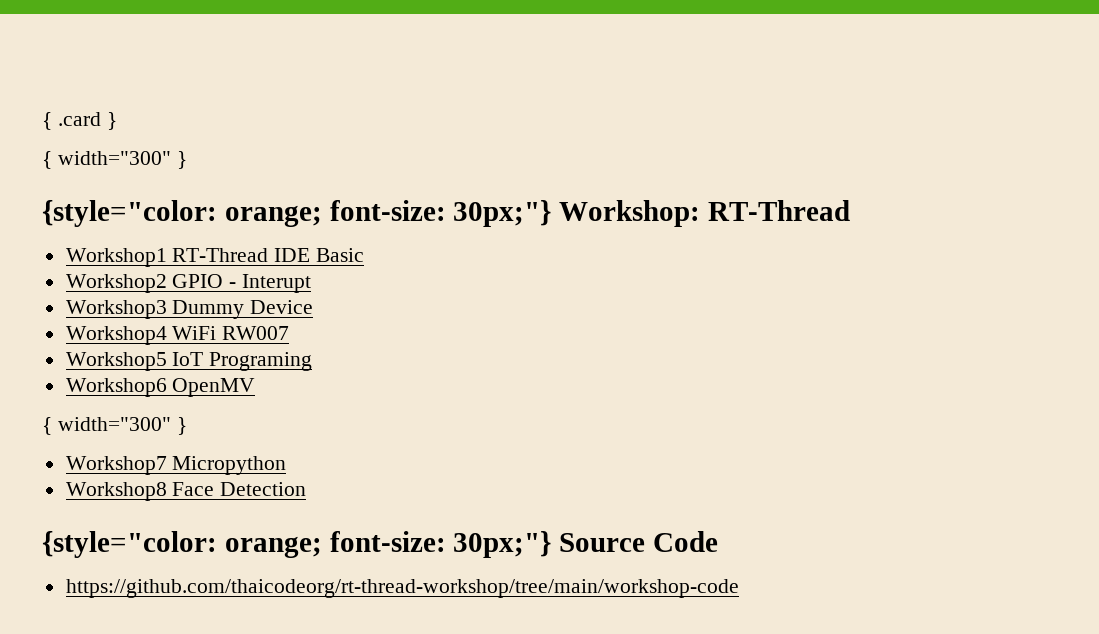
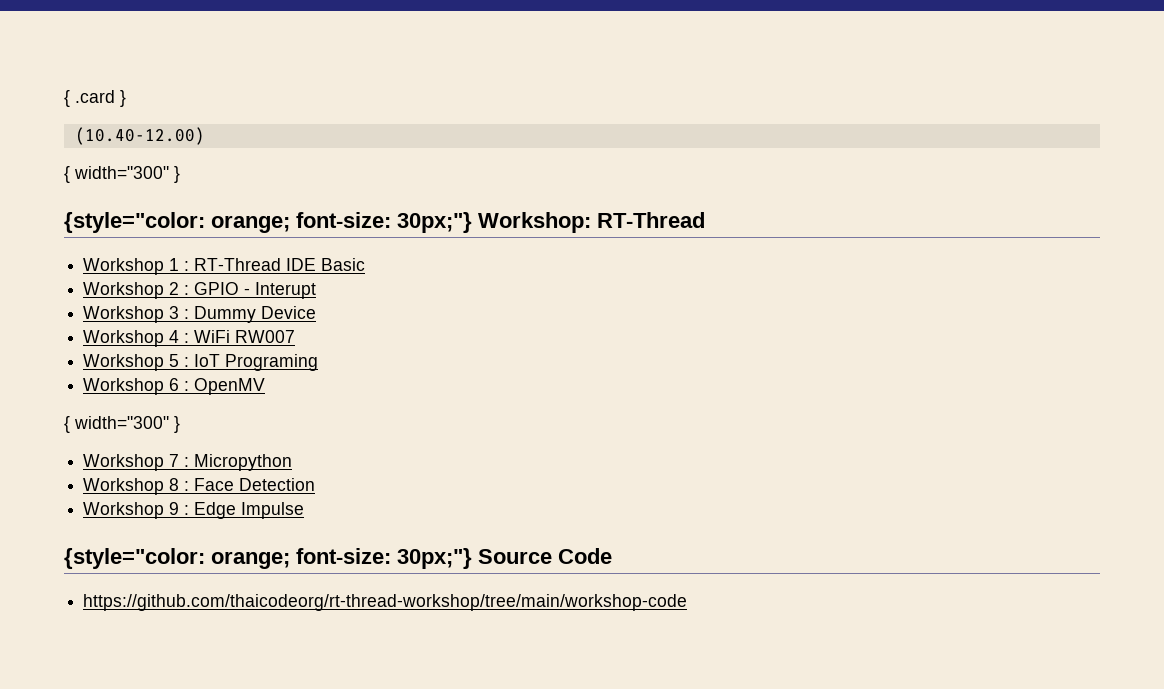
(117, 121) none -> [74,127,205,145] // (10.40-12.00)
[65,248,167,267] Workshop1 -> [83,258,190,275] Workshop 1 :
[65,274,167,293] Workshop2 -> [83,282,190,299] Workshop 2 :
[65,300,167,319] Workshop3 -> [83,306,190,323] Workshop 3 :
[65,326,167,345] Workshop4 -> [83,330,190,347] Workshop 4 :
[65,352,167,371] Workshop5 -> [83,354,190,371] Workshop 5 :
[65,378,167,397] Workshop6 -> [83,378,190,395] Workshop 6 :
[65,456,287,475] [65,482,307,501] Workshop7 Micropython // Workshop8 Face Detection -> [83,454,293,471] [83,478,316,495] [83,502,305,519] Workshop 7 : Micropython // Workshop 8 : Face Detection // Workshop 9 : Edge Impulse

